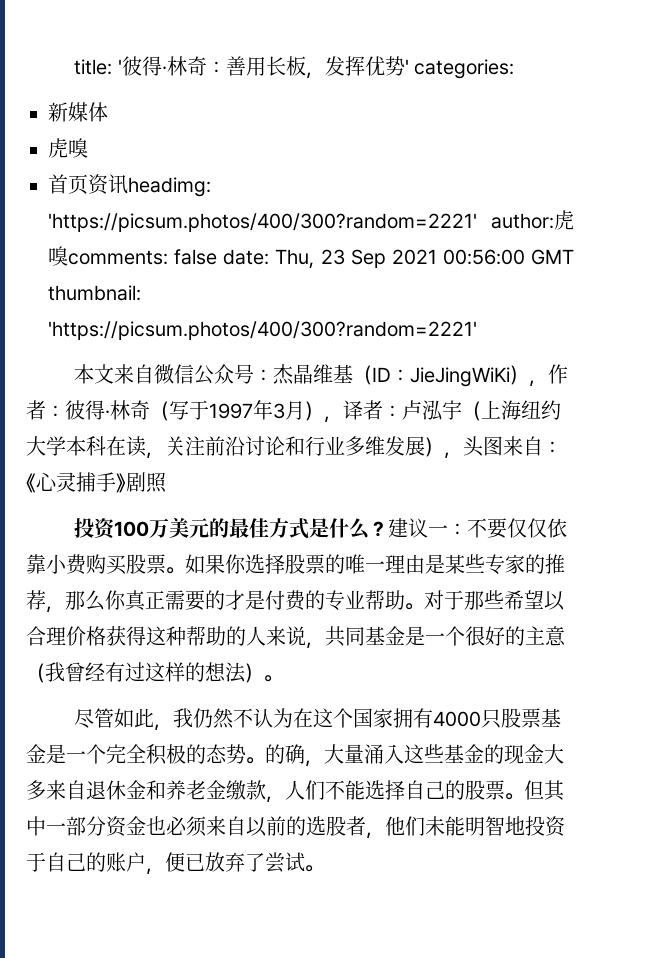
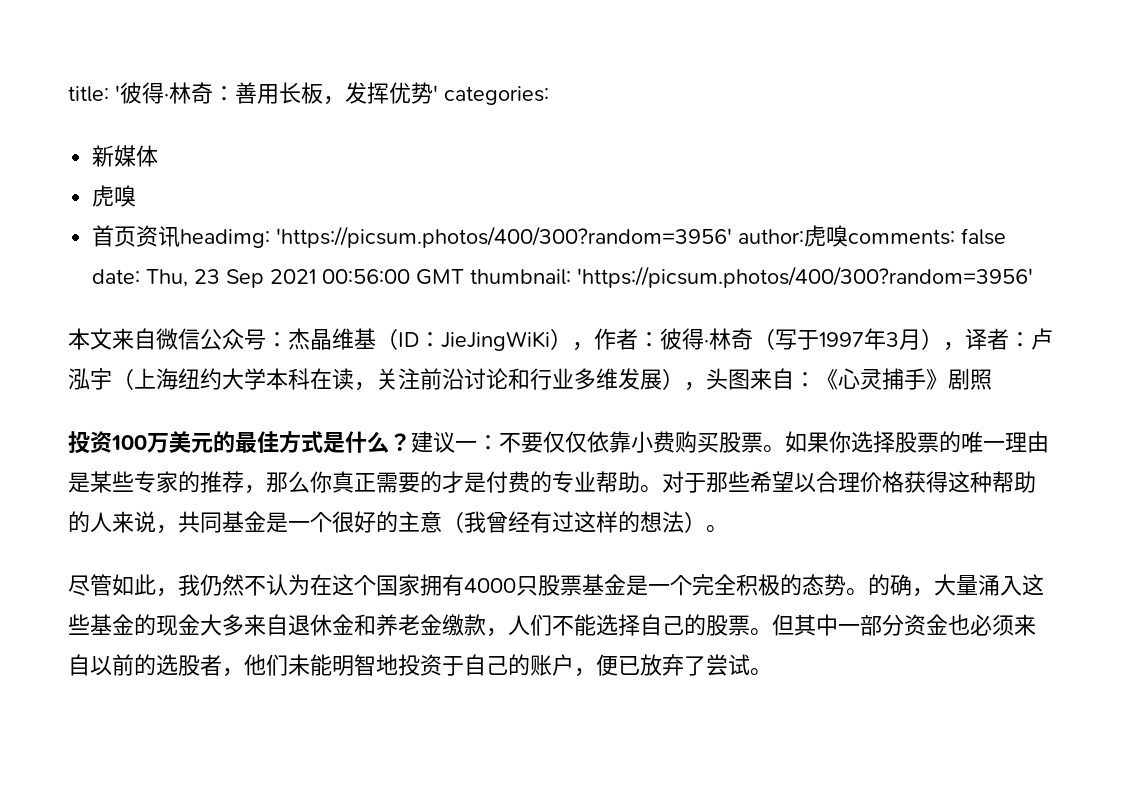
[48,213,477,232] 'https://picsum.photos/400/300?random=2221' -> [276,226,733,248] 'https://picsum.photos/400/300?random=3956'
[48,321,477,340] 'https://picsum.photos/400/300?random=2221' -> [577,266,1034,288] 'https://picsum.photos/400/300?random=3956'

